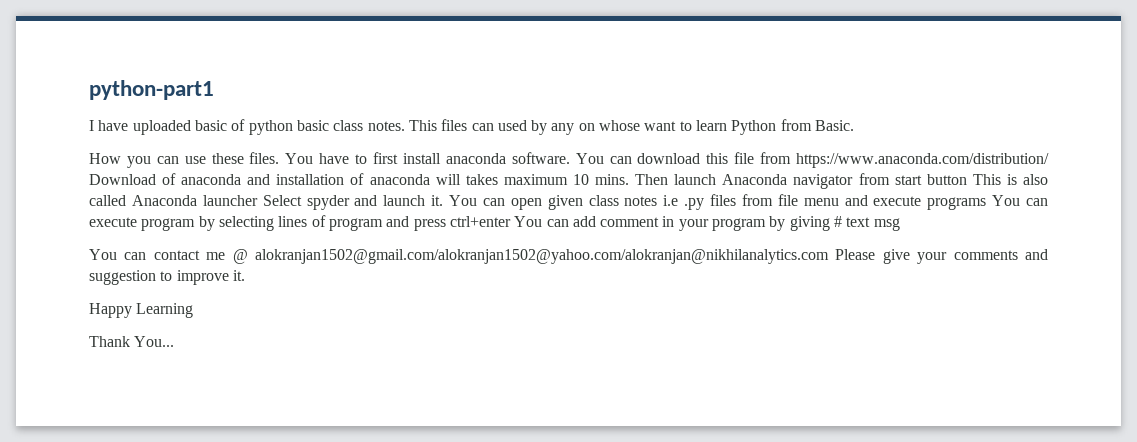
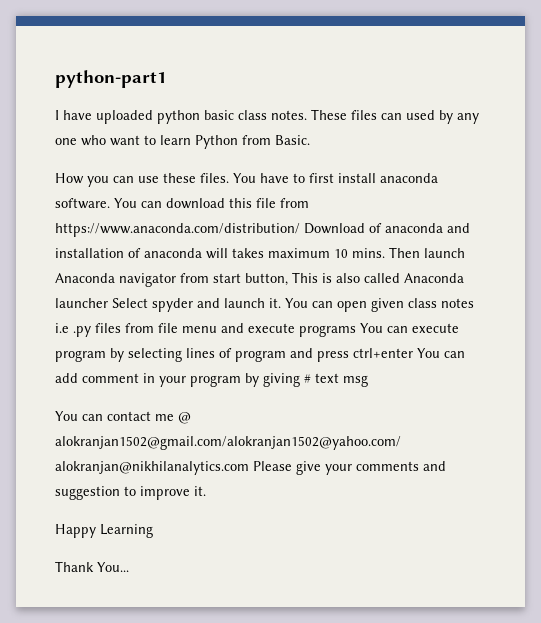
[194,119,246,131] basic of -> (153, 117) none
[408,120,437,131] This -> [311,109,347,120] These
[578,120,641,131] on whose -> [55,135,106,146] one who
[926,174,967,185] button -> [245,273,288,286] button,

